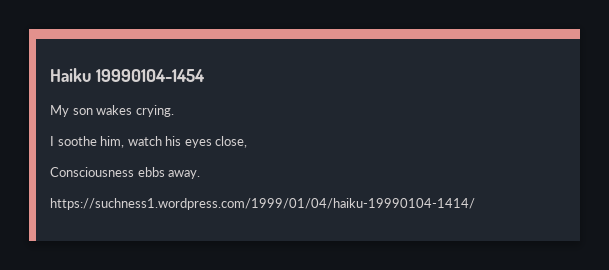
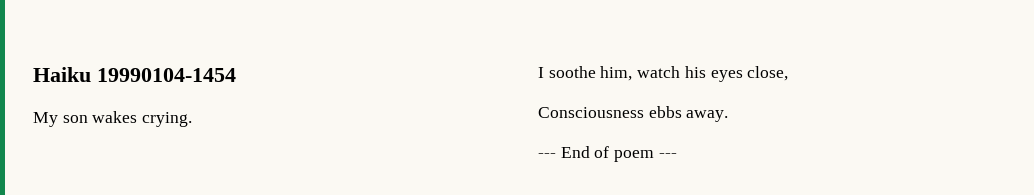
[50,198,475,210] https://suchness1.wordpress.com/1999/01/04/haiku-19990104-1414/ -> [538,146,677,162] --- End of poem ---

